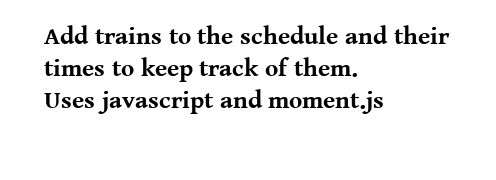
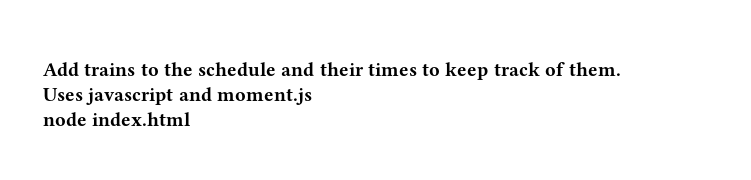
(385, 102) none -> [43,112,192,127] // node index.html

